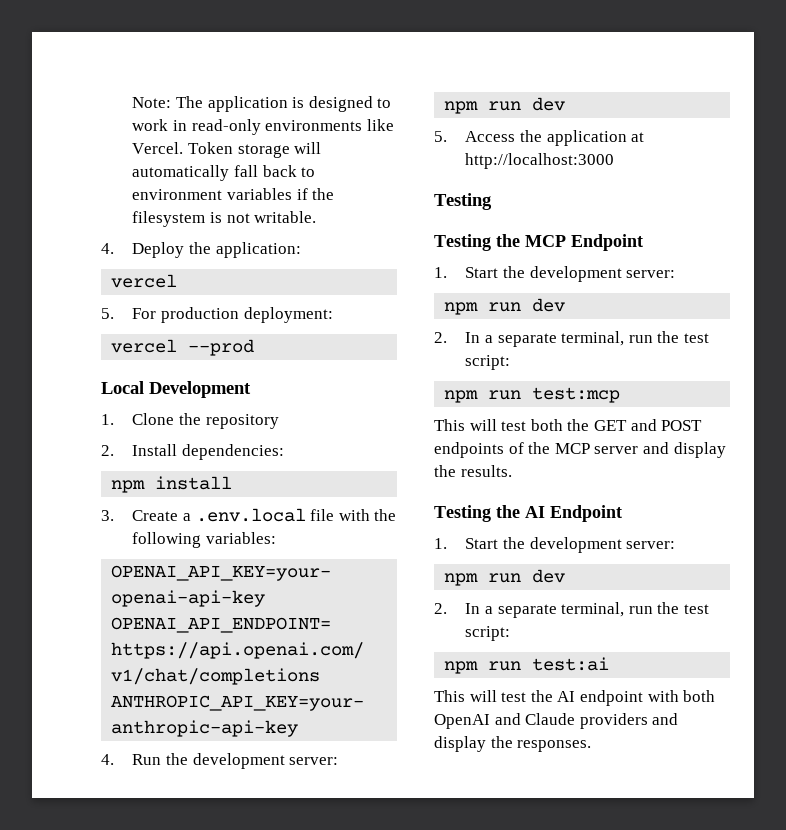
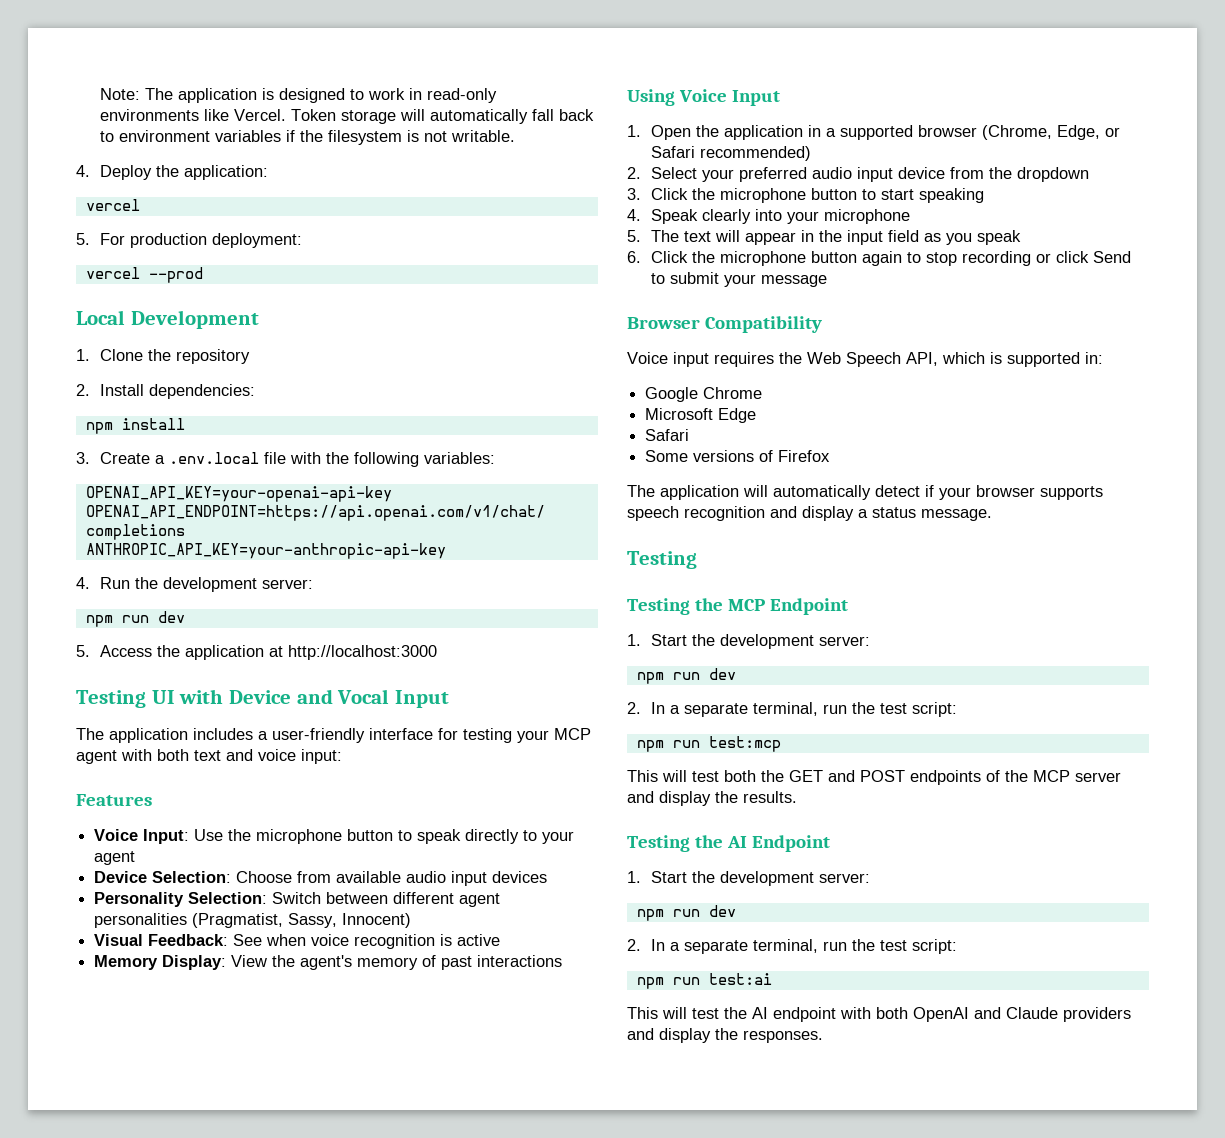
(615, 161) none -> [76,689,450,708] [76,728,591,743] [76,749,342,764] [76,794,152,806] [94,829,575,844] [94,851,136,865] [94,871,548,886] [94,892,501,907] [94,913,412,928] [94,934,501,949] [94,955,563,970] [627,89,781,106] [627,125,1120,140] [650,146,811,161] [627,167,1089,182] [627,188,984,203] [627,209,910,224] [627,230,1021,245] [627,251,1131,266] [650,272,827,287] [627,316,823,333] [627,352,1103,367] [645,387,763,402] [645,408,757,423] [645,429,690,441] [645,450,831,462] [627,485,1103,500] [627,506,992,521] // Testing UI with Device and Vocal Input // The application includes a user-friendly interface for testing your MCP agent with both text and voice input: // Features // Voice Input: Use the microphone button to speak directly to your agent // Device Selection: Choose from available audio input devices // Personality Selection: Switch between different agent personalities (Pragmatist, Sassy, Innocent) // Visual Feedback: See when voice recognition is active // Memory Display: View the agent's memory of past interactions // Using Voice Input // 1. Open the application in a supported browser (Chrome, Edge, or Safari recommended) // 2. Select your preferred audio input device from the dropdown // 3. Click the microphone button to start speaking // 4. Speak clearly into your microphone // 5. The text will appear in the input field as you speak // 6. Click the microphone button again to stop recording or click Send to submit your message // Browser Compatibility // Voice input requires the Web Speech API, which is supported in: // Google Chrome // Microsoft Edge // Safari // Some versions of Firefox // The application will automatically detect if your browser supports speech recognition and display a status message.

